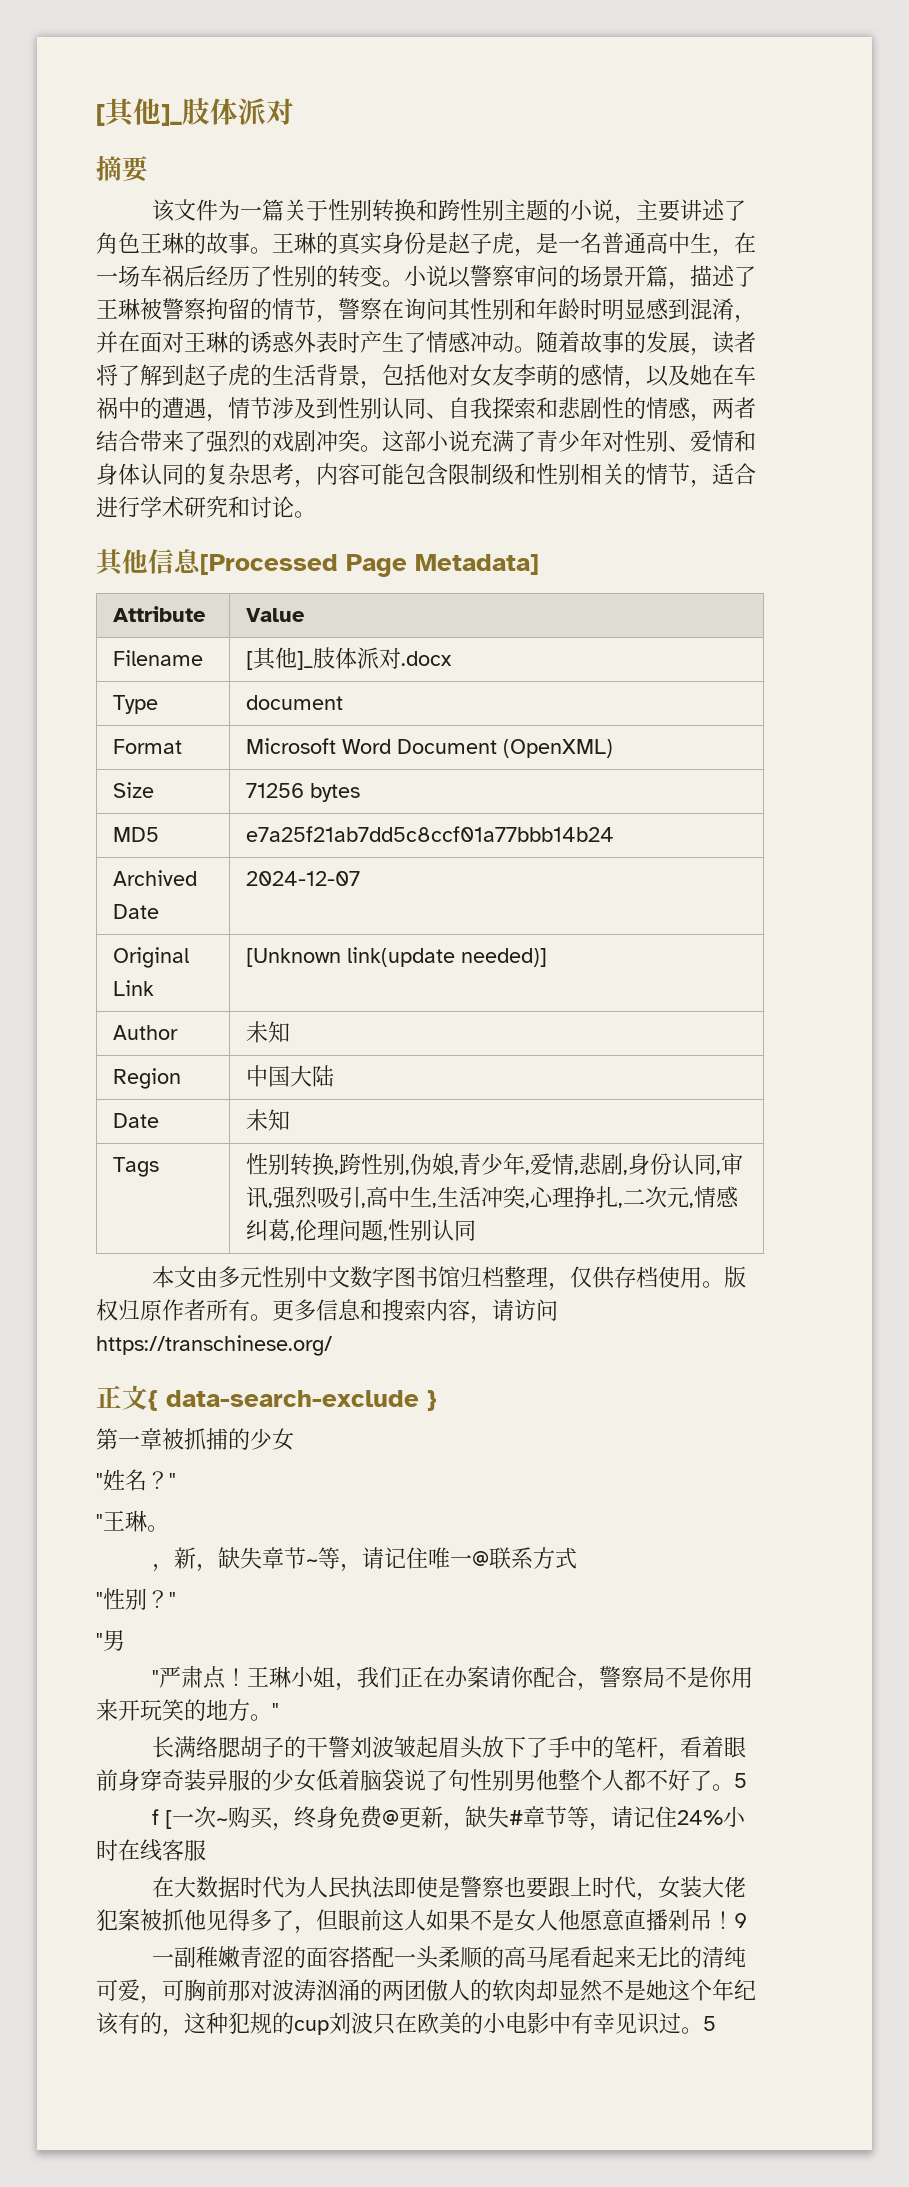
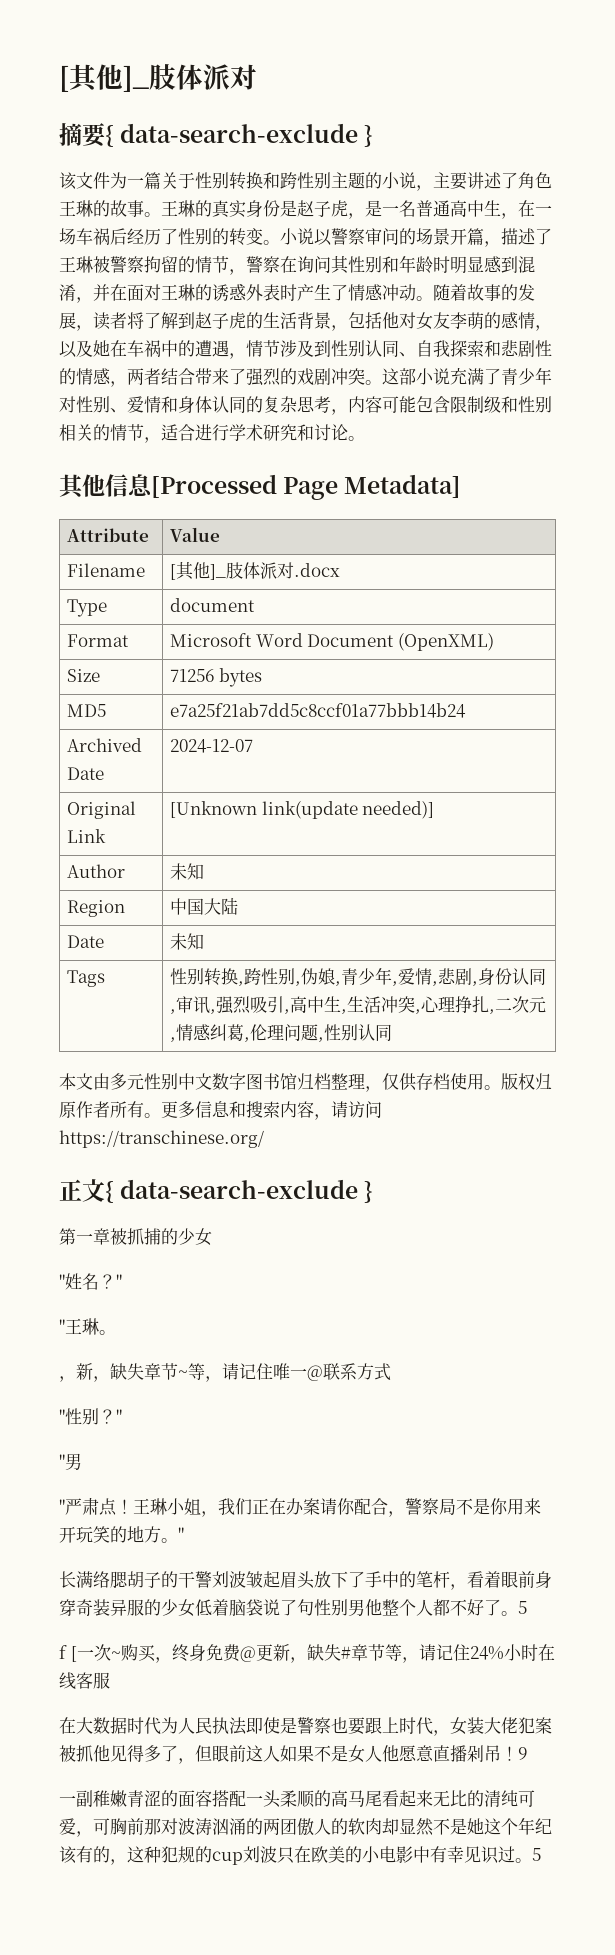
(149, 169) none -> [105,123,374,147] { data-search-exclude }

